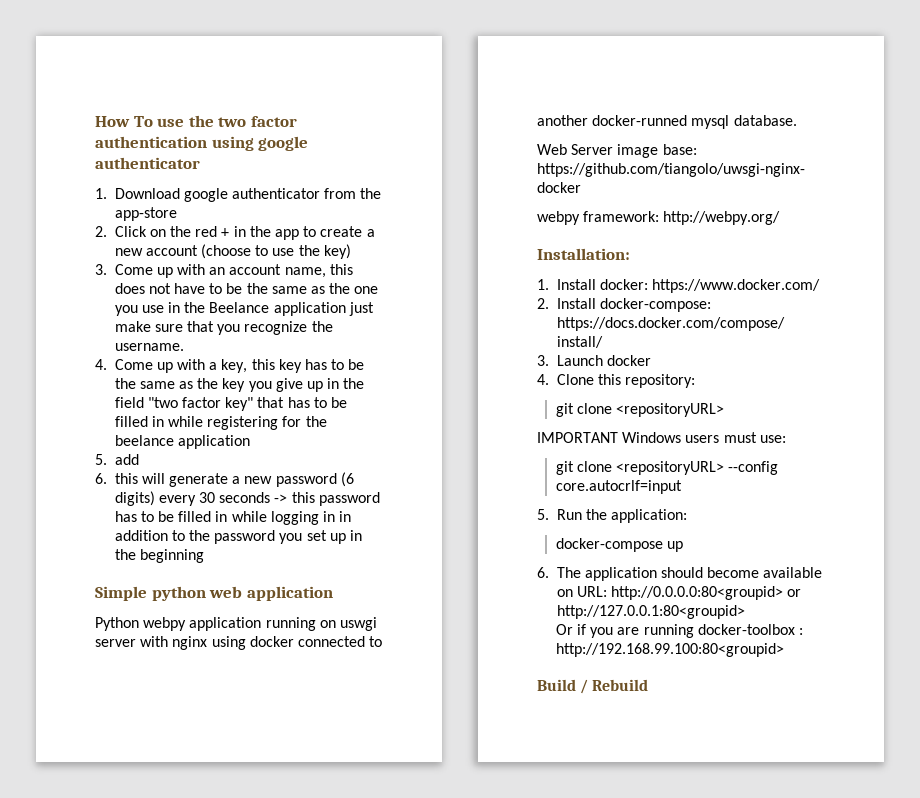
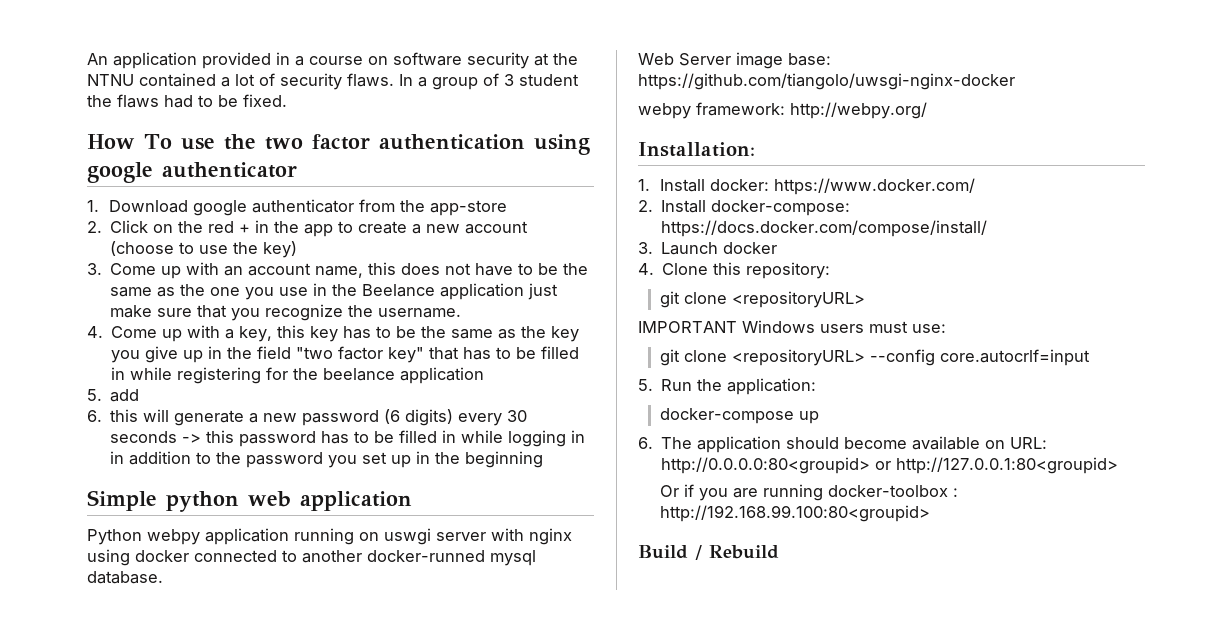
(95, 121) none -> [87,52,578,69] [87,73,579,90] [87,94,287,108] An application provided in a course on software security at the NTNU contained a lot of security flaws. In a group of 3 student the flaws had to be fixed. //

